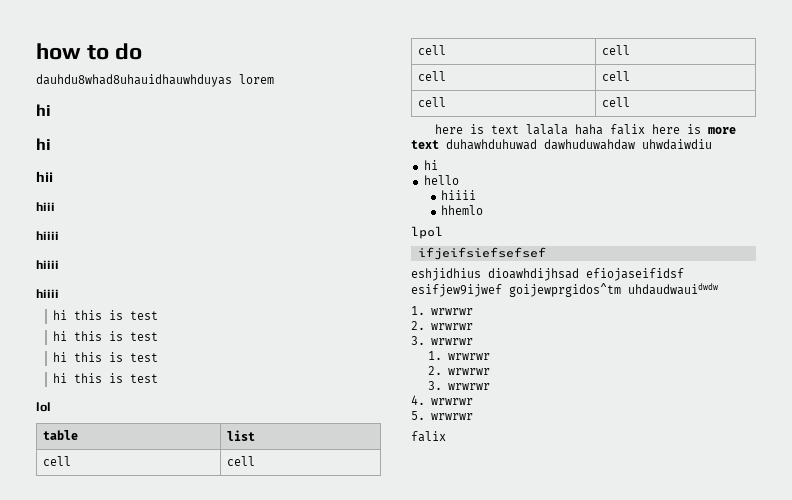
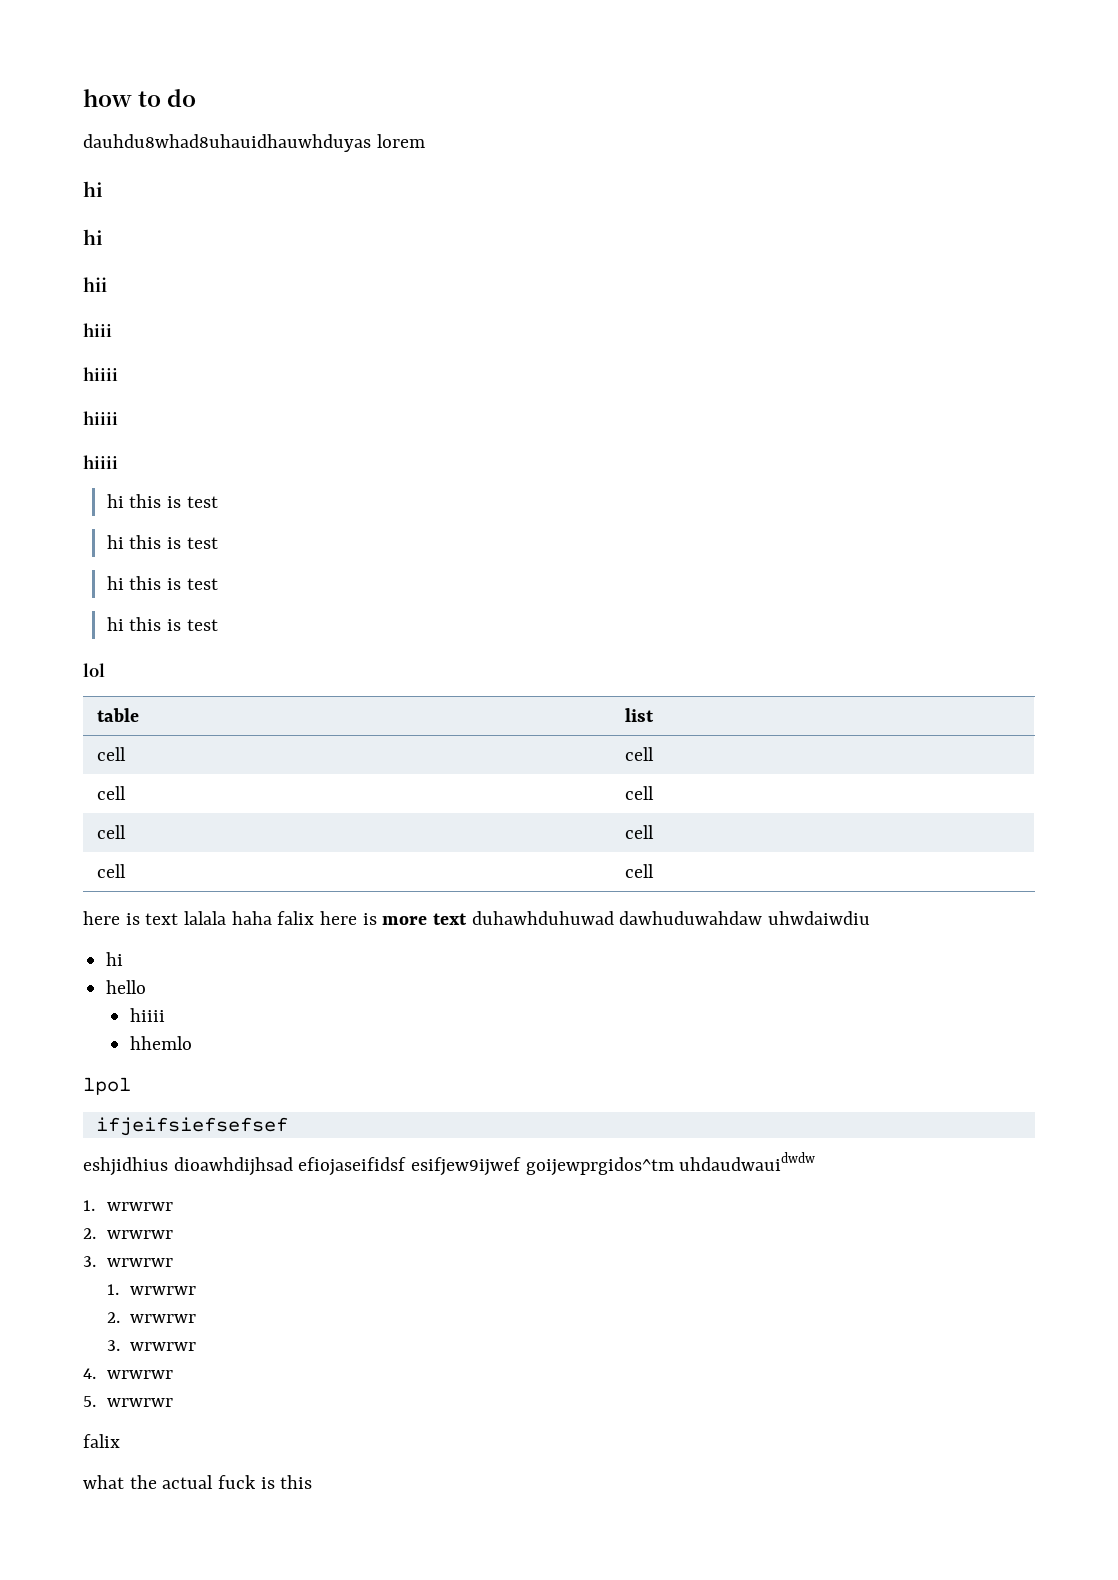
(446, 436) none -> [83,1475,313,1489] // what the actual fuck is this

